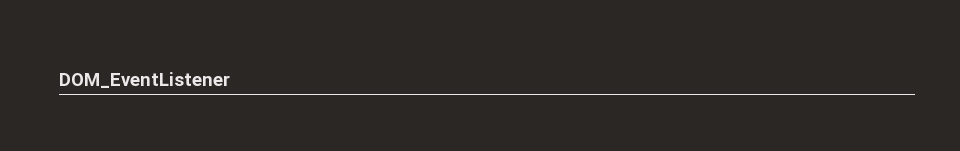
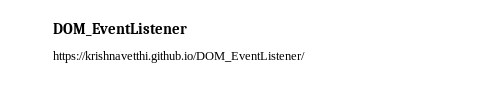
(230, 80) none -> [53,51,305,63] // https://krishnavetthi.github.io/DOM_EventListener/

